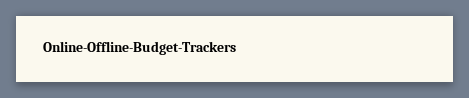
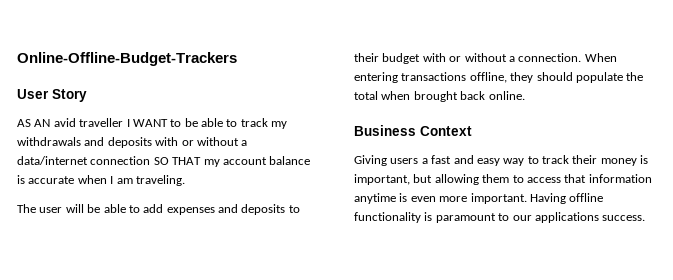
(236, 48) none -> [17,89,87,102] [17,118,288,129] [17,137,248,148] [17,156,311,167] [17,175,185,186] [17,204,300,215] [354,53,617,64] [354,72,644,83] [354,91,525,102] [354,125,472,136] [354,155,649,166] [354,174,652,185] [354,193,604,204] [354,212,646,223] // User Story // AS AN avid traveller I WANT to be able to track my withdrawals and deposits with or without a data/internet connection SO THAT my account balance is accurate when I am traveling. // The user will be able to add expenses and deposits to their budget with or without a connection. When entering transactions offline, they should populate the total when brought back online. // Business Context // Giving users a fast and easy way to track their money is important, but allowing them to access that information anytime is even more important. Having offline functionality is paramount to our applications success.

